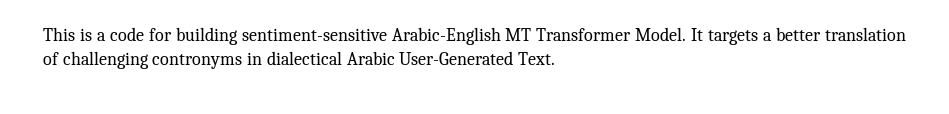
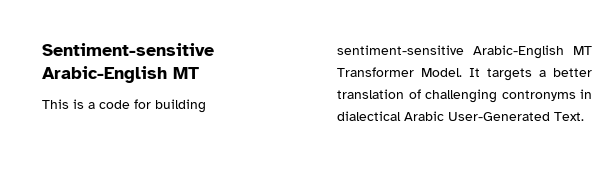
(43, 34) none -> [42,43,214,56] [42,66,199,83] Sentiment-sensitive Arabic-English MT //

